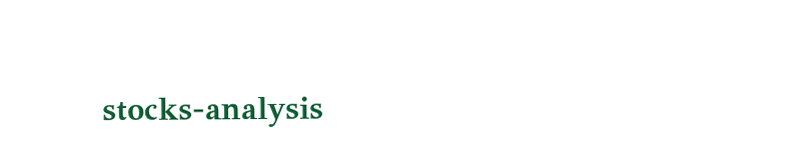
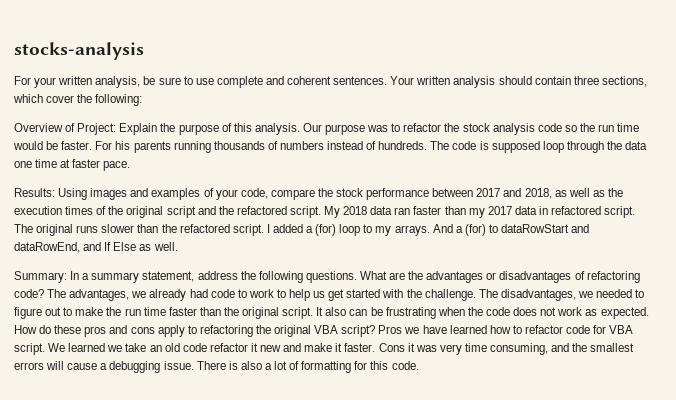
(324, 112) none -> [14,76,647,88] [13,94,143,106] [14,123,640,135] [13,141,648,153] [14,159,131,171] [14,188,623,200] [14,206,636,218] [14,224,590,236] [14,242,178,253] [14,271,640,283] [14,289,645,301] [14,307,649,319] [14,325,634,337] [14,343,635,355] [14,361,419,373] // For your written analysis, be sure to use complete and coherent sentences. Your written analysis should contain three sections, which cover the following: // Overview of Project: Explain the purpose of this analysis. Our purpose was to refactor the stock analysis code so the run time would be faster. For his parents running thousands of numbers instead of hundreds. The code is supposed loop through the data one time at faster pace. // Results: Using images and examples of your code, compare the stock performance between 2017 and 2018, as well as the execution times of the original script and the refactored script. My 2018 data ran faster than my 2017 data in refactored script. The original runs slower than the refactored script. I added a (for) loop to my arrays. And a (for) to dataRowStart and dataRowEnd, and If Else as well. // Summary: In a summary statement, address the following questions. What are the advantages or disadvantages of refactoring code? The advantages, we already had code to work to help us get started with the challenge. The disadvantages, we needed to figure out to make the run time faster than the original script. It also can be frustrating when the code does not work as expected. How do these pros and cons apply to refactoring the original VBA script? Pros we have learned how to refactor code for VBA script. We learned we take an old code refactor it new and make it faster. Cons it was very time consuming, and the smallest errors will cause a debugging issue. There is also a lot of formatting for this code.

